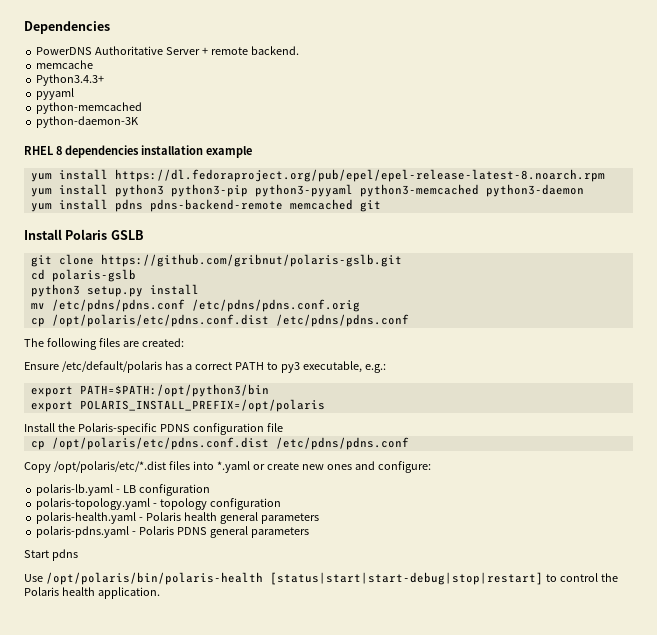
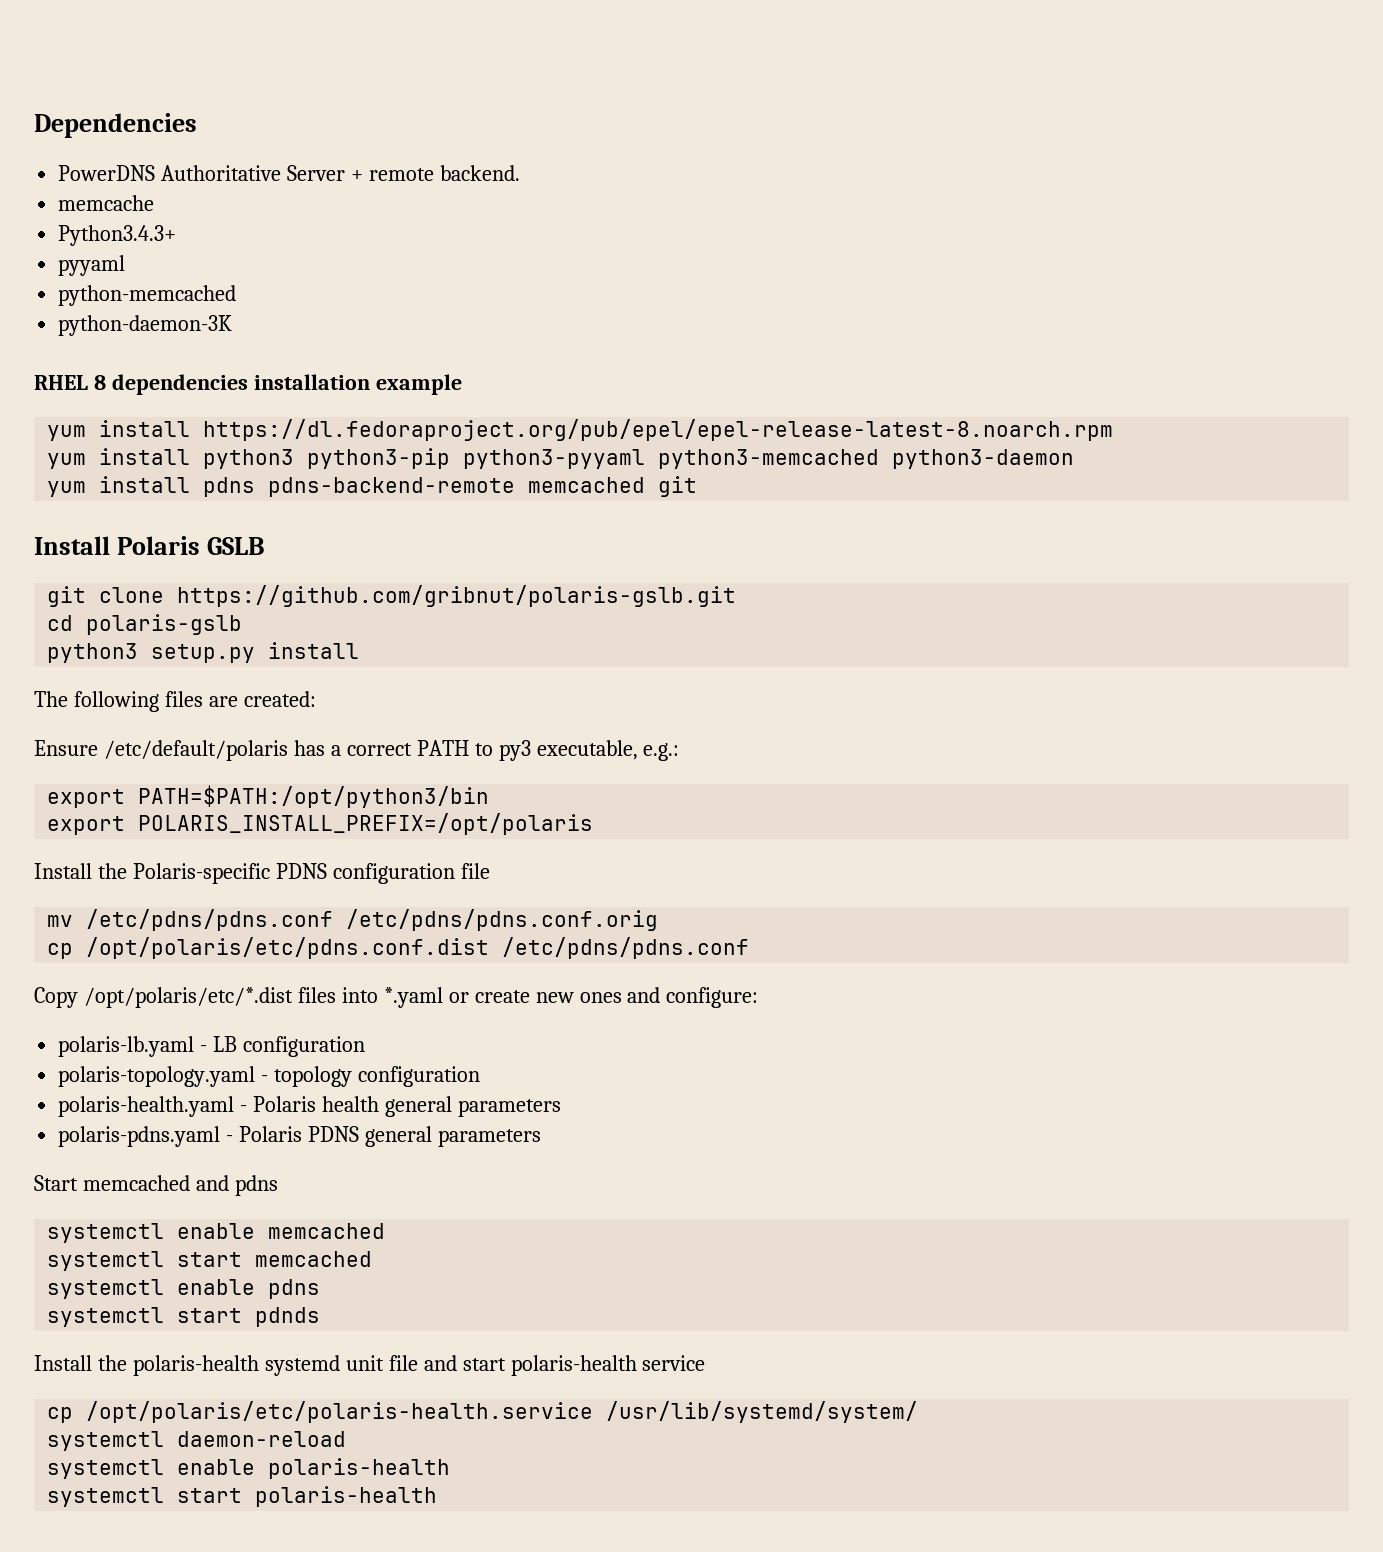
[30,299,360,312] [30,314,409,327] // mv /etc/pdns/pdns.conf /etc/pdns/pdns.conf.orig // cp /opt/polaris/etc/pdns.conf.dist /etc/pdns/pdns.conf -> (360, 650) none
(283, 427) none -> [47,909,659,931] // mv /etc/pdns/pdns.conf /etc/pdns/pdns.conf.orig
[51,549,78,561] [24,572,618,585] [24,587,160,599] pdns // Use /opt/polaris/bin/polaris-health [status|start|start-debug|stop|restart] to control the Polaris health application. -> [82,1175,278,1196] [47,1223,386,1243] [47,1251,373,1271] [47,1279,321,1299] [47,1307,321,1327] [34,1355,706,1376] [47,1401,919,1423] [47,1431,347,1451] [47,1458,451,1479] [47,1486,438,1507] memcached and pdns // systemctl enable memcached // systemctl start memcached // systemctl enable pdns // systemctl start pdnds // Install the polaris-health systemd unit file and start polaris-health service // cp /opt/polaris/etc/polaris-health.service /usr/lib/systemd/system/ // systemctl daemon-reload // systemctl enable polaris-health // systemctl start polaris-health

